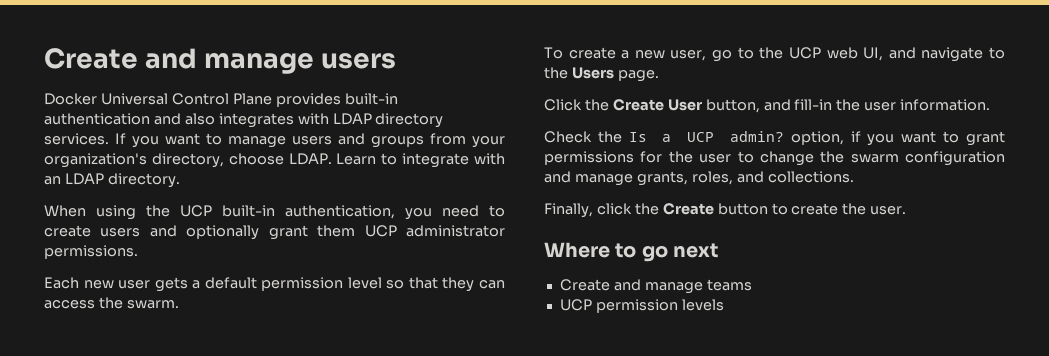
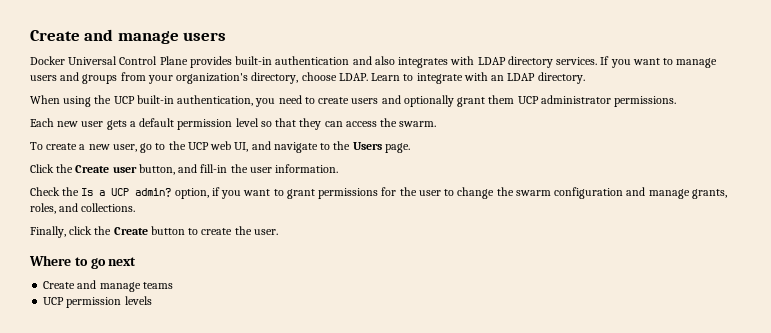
[667,99,702,111] User -> [112,166,137,173] user

